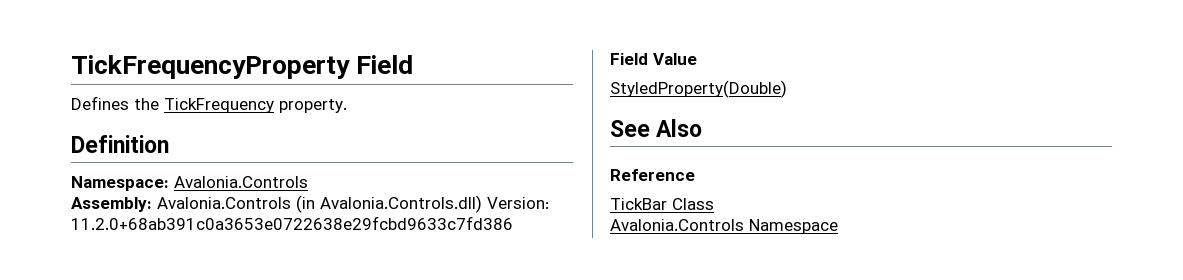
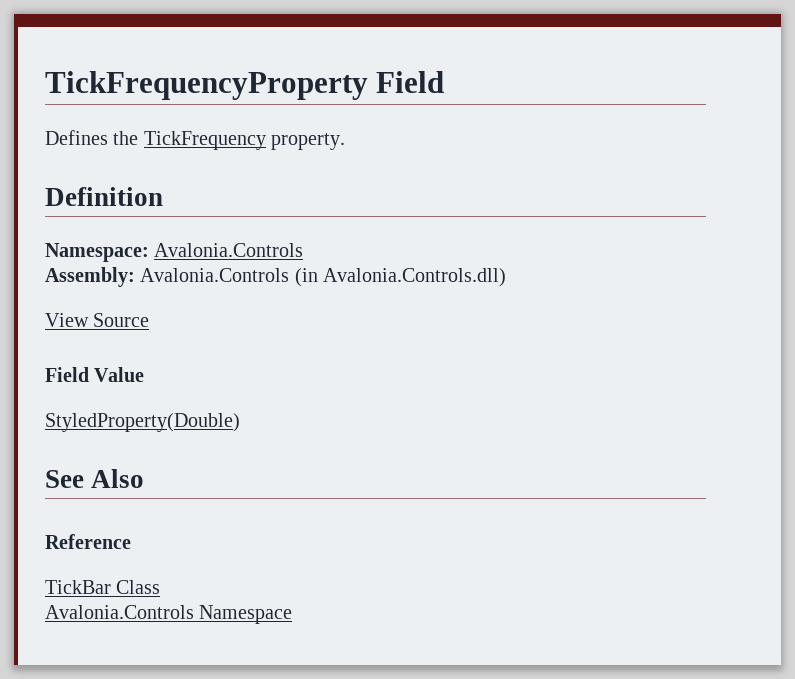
[487,197,549,209] [71,216,513,230] Version: 11.2.0+68ab391c0a3653e0722638e29fcbd9633c7fd386 -> [45,313,150,327] // View Source

